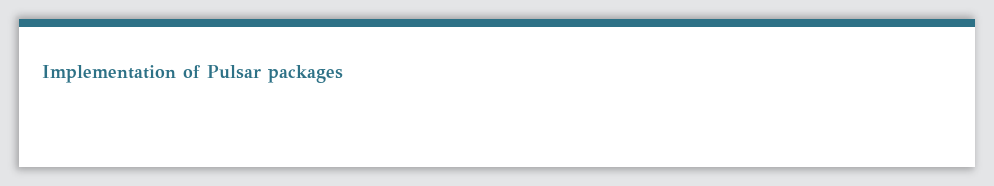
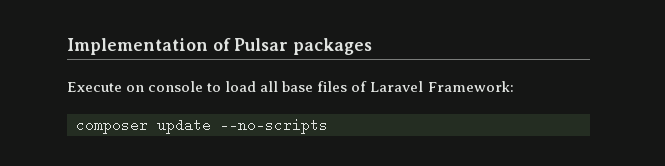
(343, 74) none -> [67,81,514,92] [76,118,328,134] // Execute on console to load all base files of Laravel Framework: // composer update --no-scripts

